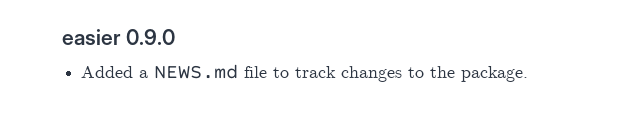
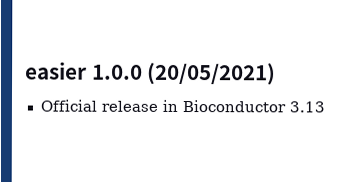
[125,29,175,45] [81,64,529,82] 0.9.0 // Added a NEWS.md file to track changes to the package. -> [91,62,277,86] [39,99,325,113] 1.0.0 (20/05/2021) // Official release in Bioconductor 3.13

